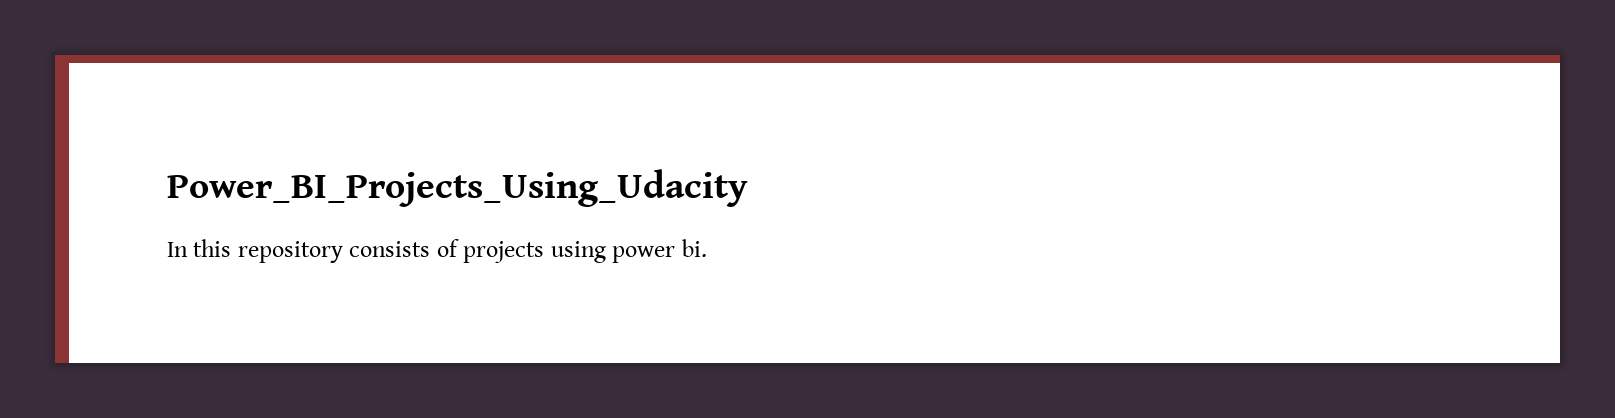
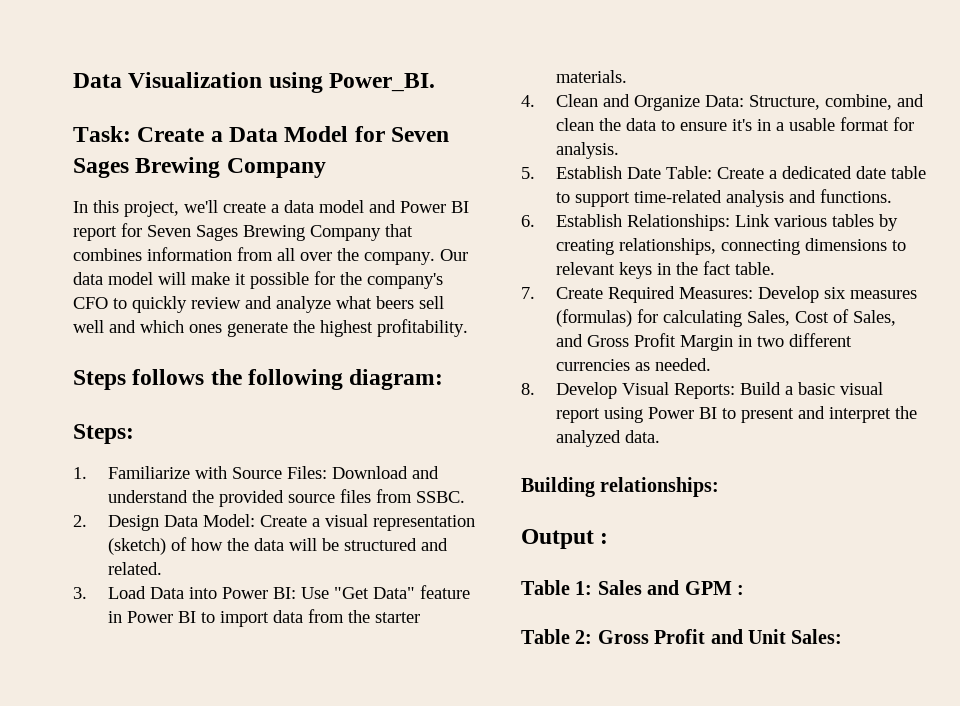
[167,169,748,207] [167,239,707,263] Power_BI_Projects_Using_Udacity // In this repository consists of projects using power bi. -> [73,72,436,93] [73,126,450,142] [73,157,326,178] [73,200,469,217] [73,223,413,241] [73,247,468,265] [73,271,443,289] [73,296,444,313] [73,319,468,337] [73,369,444,390] [73,424,134,444] [73,466,439,479] [107,489,465,507] [73,514,475,531] [107,537,448,555] [107,562,162,575] [73,585,470,599] [107,609,420,627] [555,70,627,83] [521,94,924,111] [555,117,914,131] [555,142,619,159] [521,166,926,179] [555,189,892,207] [521,214,898,231] [555,238,906,255] [555,261,775,279] [521,286,917,303] [555,309,896,327] [555,333,852,351] [555,358,711,371] [521,382,883,399] [555,406,917,423] [555,430,660,447] [521,477,720,497] [521,529,609,549] [521,580,744,595] [521,629,843,644] Data Visualization using Power_BI. // Task: Create a Data Model for Seven Sages Brewing Company // In this project, we'll create a data model and Power BI report for Seven Sages Brewing Company that combines information from all over the company. Our data model will make it possible for the company's CFO to quickly review and analyze what beers sell well and which ones generate the highest profitability. // Steps follows the following diagram: // Steps: // 1. Familiarize with Source Files: Download and understand the provided source files from SSBC. // 2. Design Data Model: Create a visual representation (sketch) of how the data will be structured and related. // 3. Load Data into Power BI: Use "Get Data" feature in Power BI to import data from the starter materials. // 4. Clean and Organize Data: Structure, combine, and clean the data to ensure it's in a usable format for analysis. // 5. Establish Date Table: Create a dedicated date table to support time-related analysis and functions. // 6. Establish Relationships: Link various tables by creating relationships, connecting dimensions to relevant keys in the fact table. // 7. Create Required Measures: Develop six measures (formulas) for calculating Sales, Cost of Sales, and Gross Profit Margin in two different currencies as needed. // 8. Develop Visual Reports: Build a basic visual report using Power BI to present and interpret the analyzed data. // Building relationships: // Output : // Table 1: Sales and GPM : // Table 2: Gross Profit and Unit Sales:

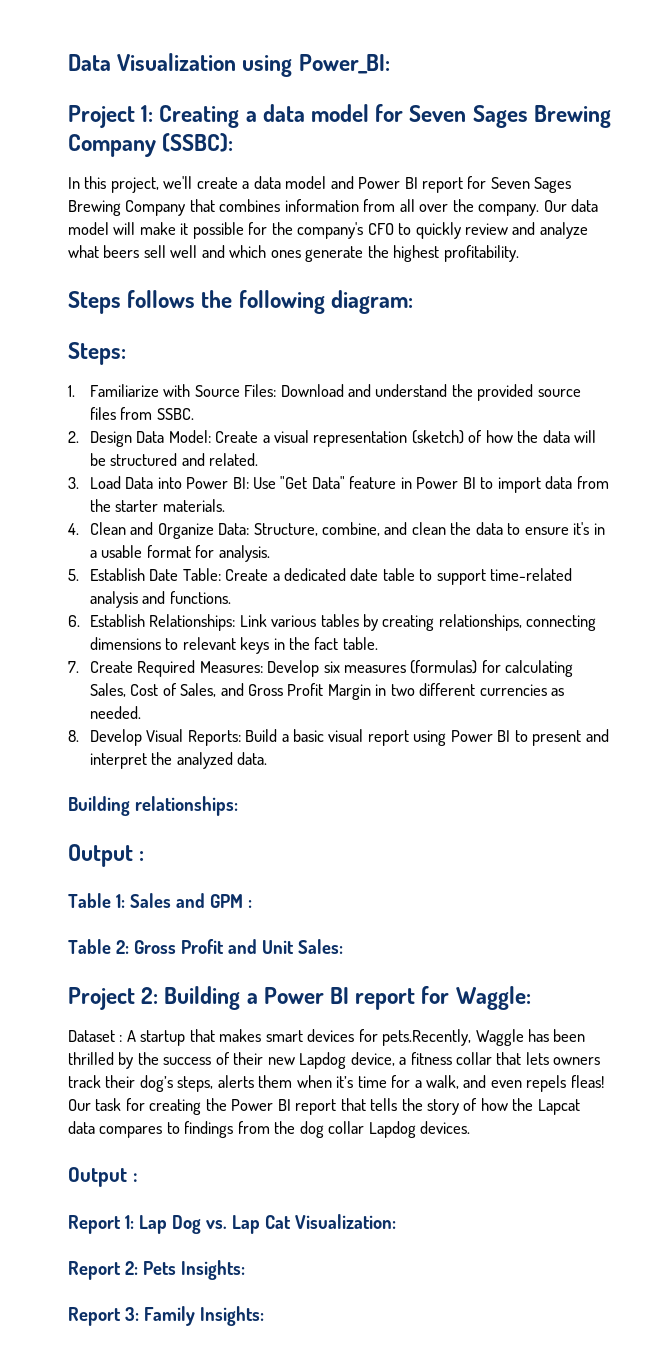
[329,73,436,92] [73,126,450,142] [73,157,326,178] Power_BI. // Task: Create a Data Model for Seven Sages Brewing Company -> [298,54,390,74] [68,104,611,128] [68,133,234,157] Power_BI: // Project 1: Creating a data model for Seven Sages Brewing Company (SSBC):
(843, 636) none -> [68,986,531,1010] [68,1029,586,1046] [68,1052,601,1069] [68,1075,604,1092] [68,1098,580,1115] [68,1121,471,1138] [68,1167,138,1187] [68,1214,396,1234] [68,1260,245,1280] [68,1306,264,1326] // Project 2: Building a Power BI report for Waggle: // Dataset : A startup that makes smart devices for pets.Recently, Waggle has been thrilled by the success of their new Lapdog device, a fitness collar that lets owners track their dog’s steps, alerts them when it’s time for a walk, and even repels fleas! Our task for creating the Power BI report that tells the story of how the Lapcat data compares to findings from the dog collar Lapdog devices. // Output : // Report 1: Lap Dog vs. Lap Cat Visualization: // Report 2: Pets Insights: // Report 3: Family Insights:

